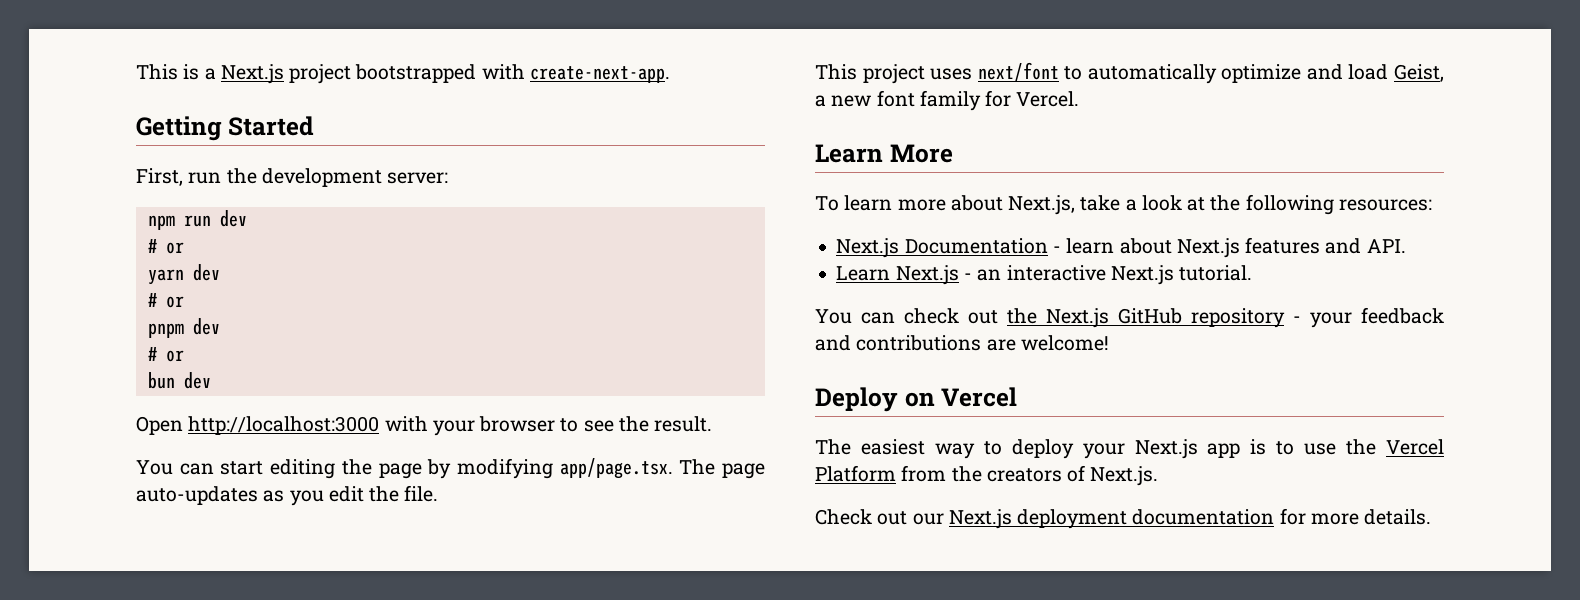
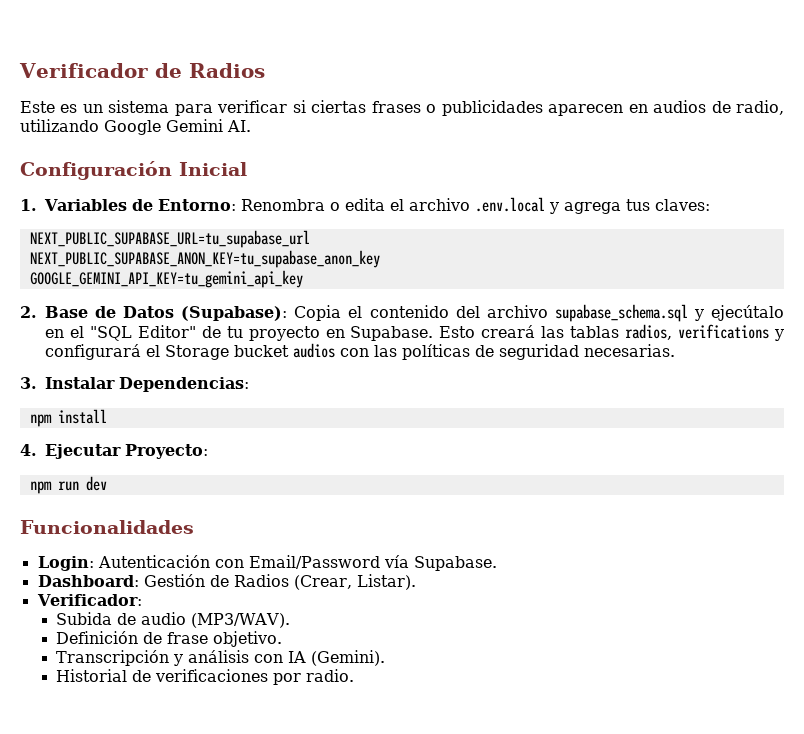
[136,64,670,84] [136,116,314,141] [136,168,449,187] [147,210,247,230] [147,239,184,254] [147,264,220,285] [147,293,184,308] [147,318,220,338] [147,347,184,362] [147,372,211,389] [136,416,713,436] [136,458,765,479] [136,485,439,506] [815,62,1444,84] [815,90,1080,111] [815,144,953,163] [815,194,1432,215] [836,237,1406,258] [836,265,1253,285] [815,307,1444,328] [815,335,1109,351] [815,387,1018,412] [815,439,1444,459] [815,465,1159,486] [815,508,1432,529] This is a Next.js project bootstrapped with create-next-app. // Getting Started // First, run the development server: // npm run dev // # or // yarn dev // # or // pnpm dev // # or // bun dev // Open http://localhost:3000 with your browser to see the result. // You can start editing the page by modifying app/page.tsx. The page auto-updates as you edit the file. // This project uses next/font to automatically optimize and load Geist, a new font family for Vercel. // Learn More // To learn more about Next.js, take a look at the following resources: // Next.js Documentation - learn about Next.js features and API. // Learn Next.js - an interactive Next.js tutorial. // You can check out the Next.js GitHub repository - your feedback and contributions are welcome! // Deploy on Vercel // The easiest way to deploy your Next.js app is to use the Vercel Platform from the creators of Next.js. // Check out our Next.js deployment documentation for more details. -> [19,63,265,78] [20,100,784,116] [20,119,251,135] [20,161,247,180] [20,197,710,214] [29,230,310,248] [29,250,380,268] [29,270,303,288] [20,304,784,322] [45,324,784,341] [45,343,675,360] [20,377,249,392] [29,409,107,427] [20,444,208,459] [29,476,107,494] [20,520,194,534] [37,555,497,571] [37,574,416,590] [36,594,142,606] [56,612,291,628] [56,631,283,647] [56,650,386,666] [56,669,355,685] Verificador de Radios // Este es un sistema para verificar si ciertas frases o publicidades aparecen en audios de radio, utilizando Google Gemini AI. // Configuración Inicial // 1. Variables de Entorno: Renombra o edita el archivo .env.local y agrega tus claves: // NEXT_PUBLIC_SUPABASE_URL=tu_supabase_url // NEXT_PUBLIC_SUPABASE_ANON_KEY=tu_supabase_anon_key // GOOGLE_GEMINI_API_KEY=tu_gemini_api_key // 2. Base de Datos (Supabase): Copia el contenido del archivo supabase_schema.sql y ejecútalo en el "SQL Editor" de tu proyecto en Supabase. Esto creará las tablas radios, verifications y configurará el Storage bucket audios con las políticas de seguridad necesarias. // 3. Instalar Dependencias: // npm install // 4. Ejecutar Proyecto: // npm run dev // Funcionalidades // Login: Autenticación con Email/Password vía Supabase. // Dashboard: Gestión de Radios (Crear, Listar). // Verificador: // Subida de audio (MP3/WAV). // Definición de frase objetivo. // Transcripción y análisis con IA (Gemini). // Historial de verificaciones por radio.

